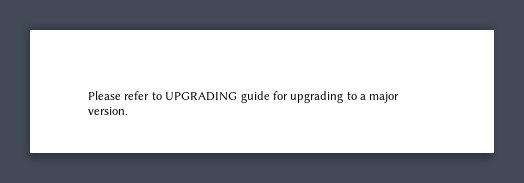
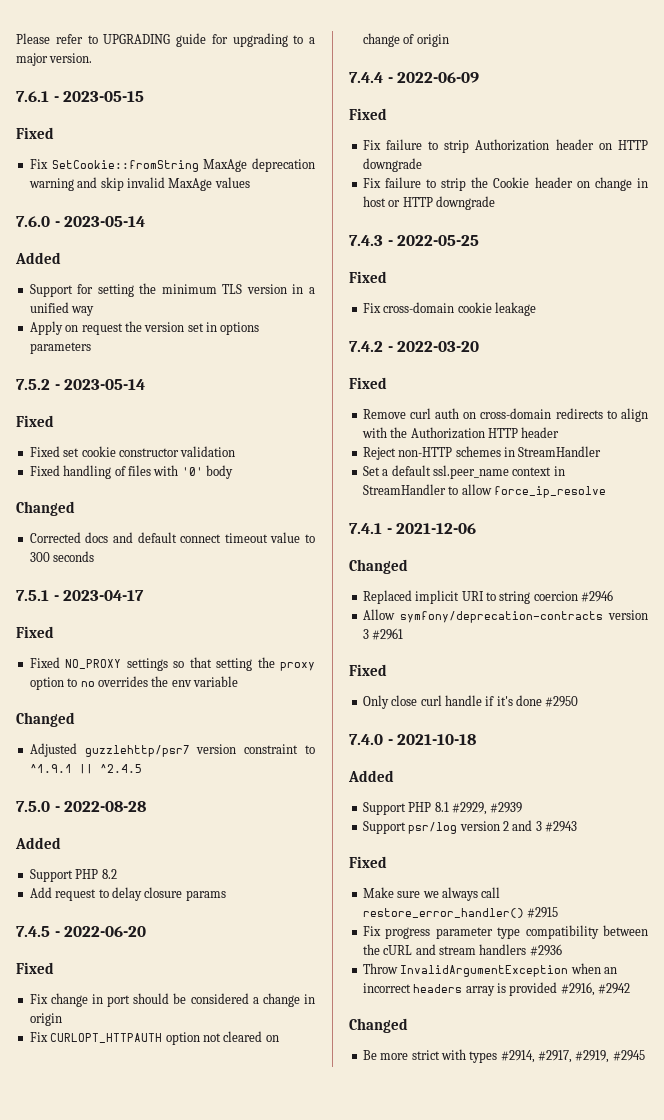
(128, 111) none -> [16,91,145,102] [16,127,54,139] [29,158,315,172] [28,177,250,191] [16,216,146,227] [15,252,61,264] [29,283,315,297] [29,302,95,316] [29,321,260,335] [29,342,91,354] [16,379,146,390] [16,415,54,427] [29,446,236,457] [29,465,233,479] [16,501,75,516] [29,532,315,543] [29,551,95,562] [16,590,145,601] [16,626,54,638] [29,657,316,671] [29,676,238,690] [16,712,75,727] [29,743,315,757] [29,764,142,774] [16,801,147,812] [15,837,61,849] [29,869,117,882] [29,887,226,901] [16,926,147,937] [16,962,54,974] [29,993,315,1007] [29,1013,62,1026] [29,1031,279,1045] [362,33,449,47] [349,72,480,83] [349,108,387,120] [362,139,648,153] [362,158,422,172] [362,177,648,191] [362,196,495,210] [349,235,480,246] [349,271,387,283] [362,302,536,316] [349,341,480,352] [349,377,387,389] [362,408,648,422] [361,427,560,439] [362,446,602,460] [362,465,565,479] [362,484,606,498] [349,523,477,534] [349,559,408,574] [362,590,613,604] [362,609,648,623] [362,628,404,640] [349,664,387,676] [362,695,579,709] [349,734,477,745] [348,770,394,782] [362,802,523,815] [362,820,577,834] [349,856,387,868] [362,887,501,901] [362,907,559,918] [362,925,648,939] [362,944,562,956] [362,963,617,977] [362,982,630,996] [349,1018,408,1033] [362,1049,645,1063] // 7.6.1 - 2023-05-15 // Fixed // Fix SetCookie::fromString MaxAge deprecation warning and skip invalid MaxAge values // 7.6.0 - 2023-05-14 // Added // Support for setting the minimum TLS version in a unified way // Apply on request the version set in options parameters // 7.5.2 - 2023-05-14 // Fixed // Fixed set cookie constructor validation // Fixed handling of files with '0' body // Changed // Corrected docs and default connect timeout value to 300 seconds // 7.5.1 - 2023-04-17 // Fixed // Fixed NO_PROXY settings so that setting the proxy option to no overrides the env variable // Changed // Adjusted guzzlehttp/psr7 version constraint to ^1.9.1 || ^2.4.5 // 7.5.0 - 2022-08-28 // Added // Support PHP 8.2 // Add request to delay closure params // 7.4.5 - 2022-06-20 // Fixed // Fix change in port should be considered a change in origin // Fix CURLOPT_HTTPAUTH option not cleared on change of origin // 7.4.4 - 2022-06-09 // Fixed // Fix failure to strip Authorization header on HTTP downgrade // Fix failure to strip the Cookie header on change in host or HTTP downgrade // 7.4.3 - 2022-05-25 // Fixed // Fix cross-domain cookie leakage // 7.4.2 - 2022-03-20 // Fixed // Remove curl auth on cross-domain redirects to align with the Authorization HTTP header // Reject non-HTTP schemes in StreamHandler // Set a default ssl.peer_name context in StreamHandler to allow force_ip_resolve // 7.4.1 - 2021-12-06 // Changed // Replaced implicit URI to string coercion #2946 // Allow symfony/deprecation-contracts version 3 #2961 // Fixed // Only close curl handle if it's done #2950 // 7.4.0 - 2021-10-18 // Added // Support PHP 8.1 #2929, #2939 // Support psr/log version 2 and 3 #2943 // Fixed // Make sure we always call restore_error_handler() #2915 // Fix progress parameter type compatibility between the cURL and stream handlers #2936 // Throw InvalidArgumentException when an incorrect headers array is provided #2916, #2942 // Changed // Be more strict with types #2914, #2917, #2919, #2945

